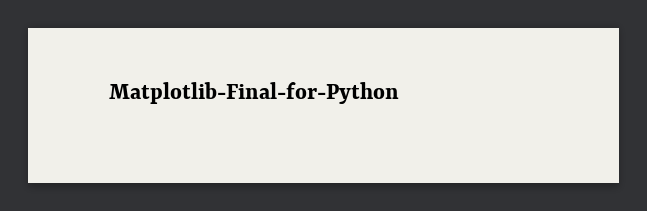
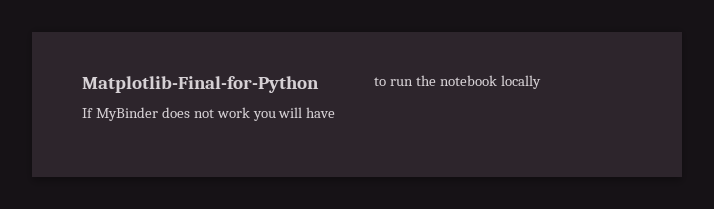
(399, 93) none -> [82,107,336,121] [374,75,541,89] // If MyBinder does not work you will have to run the notebook locally

